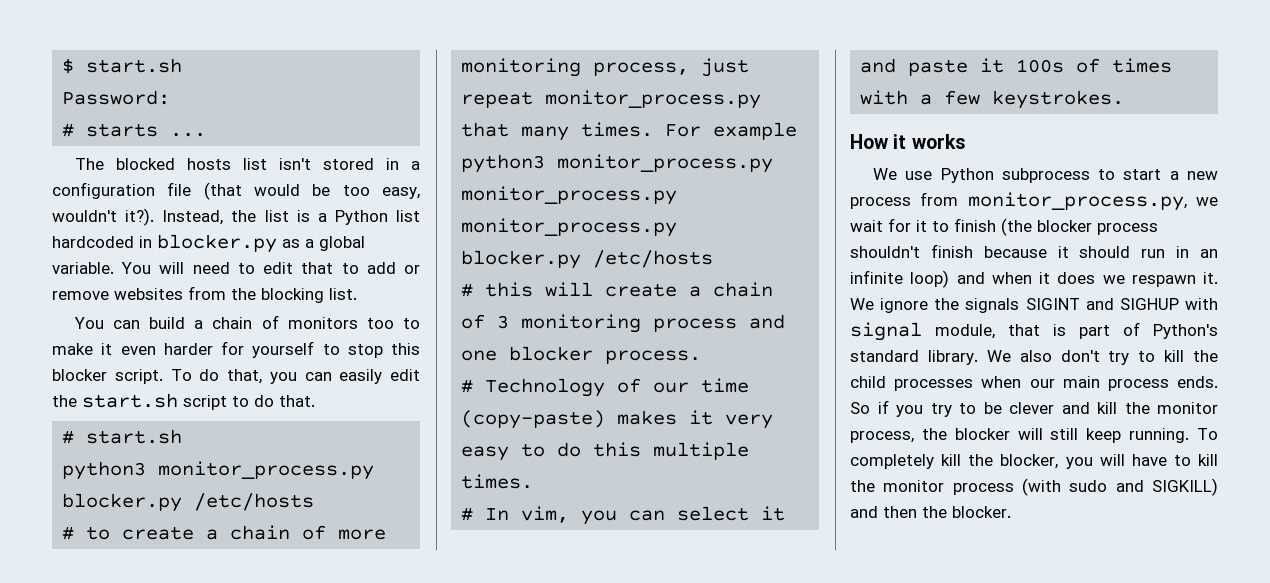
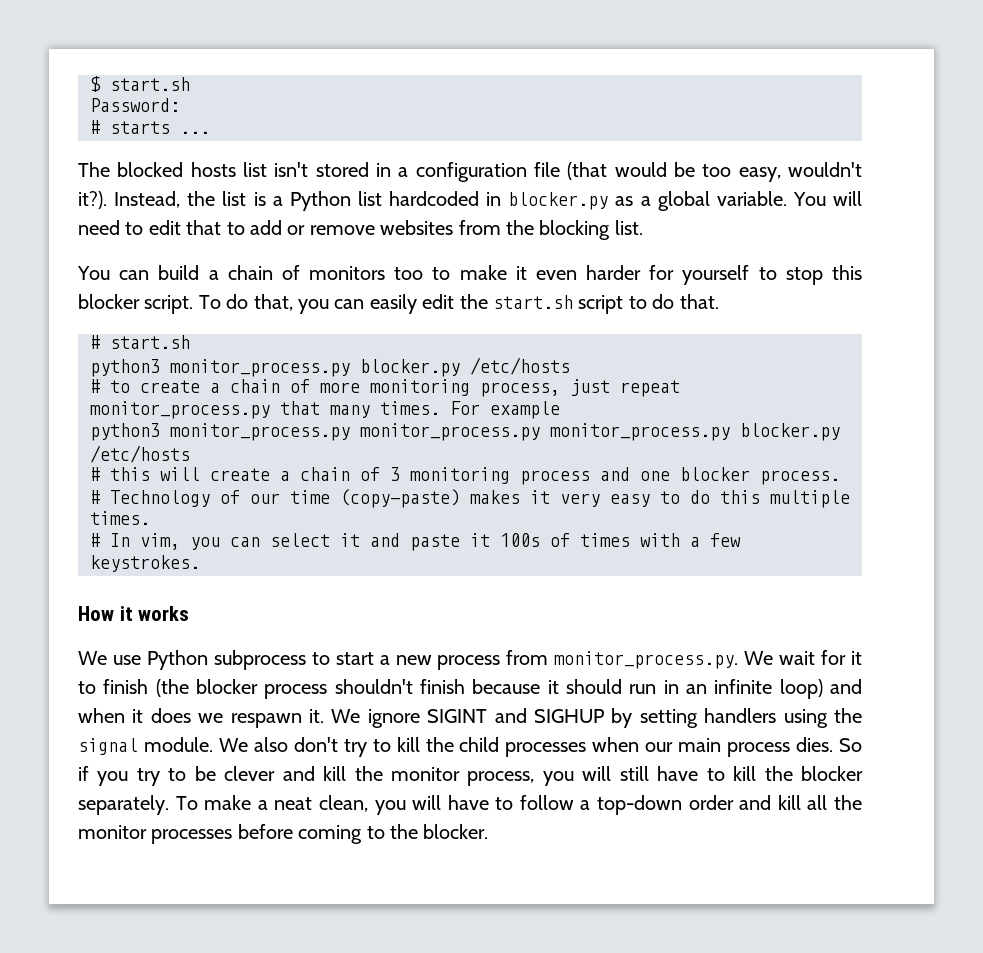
[967,192,1218,211] monitor_process.py, we -> [554,651,774,669] monitor_process.py. We
[934,298,1020,313] the signals -> (420, 718) none
[1185,298,1218,310] [850,322,1218,341] [850,350,978,365] with signal module, that is part of Python's standard library. -> [611,708,862,728] [78,737,213,755] by setting handlers using the signal module.
[1177,376,1218,388] ends. -> [796,737,834,752] dies.
[921,428,1218,443] [850,454,1218,469] [850,478,1218,496] [850,506,917,518] the blocker will still keep running. To completely kill the blocker, you will have to kill the monitor process (with sudo and SIGKILL) and then -> [542,766,864,786] [78,795,863,815] [78,824,385,844] you will still have to kill the blocker separately. To make a neat clean, you will have to follow a top-down order and kill all the monitor processes before coming to

